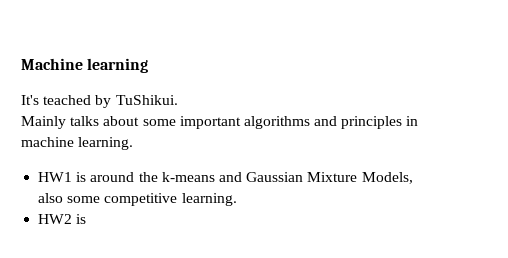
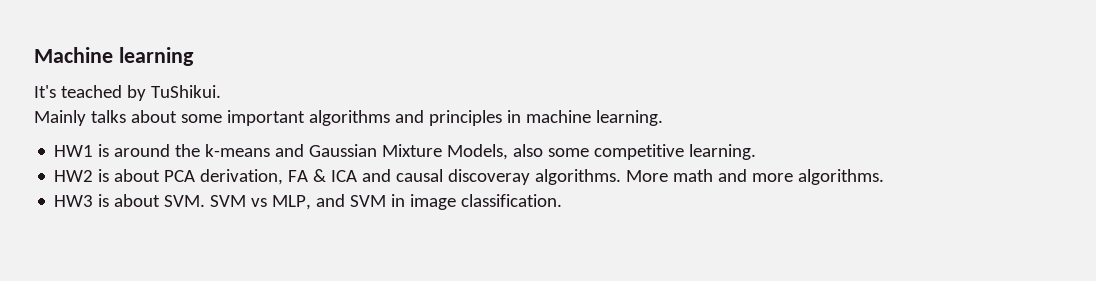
(87, 219) none -> [114,169,885,185] [54,194,563,210] about PCA derivation, FA & ICA and causal discoveray algorithms. More math and more algorithms. // HW3 is about SVM. SVM vs MLP, and SVM in image classification.

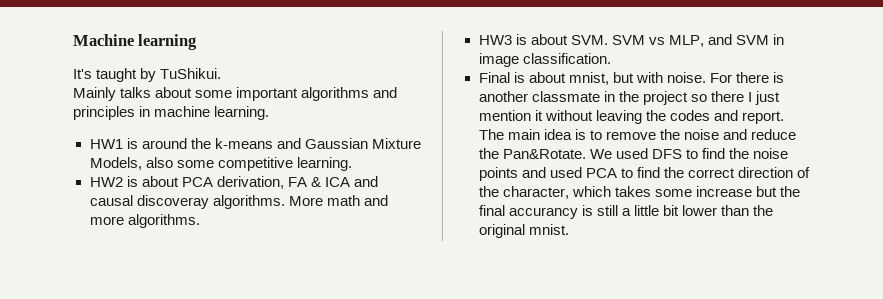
[60,85,122,98] teached -> [96,68,138,82] taught
(563, 200) none -> [478,72,784,85] [478,91,780,105] [478,110,784,124] [478,129,796,140] [478,148,788,159] [478,167,810,181] [478,186,800,199] [478,205,773,219] [478,224,569,238] // Final is about mnist, but with noise. For there is another classmate in the project so there I just mention it without leaving the codes and report. The main idea is to remove the noise and reduce the Pan&Rotate. We used DFS to find the noise points and used PCA to find the correct direction of the character, which takes some increase but the final accurancy is still a little bit lower than the original mnist.

